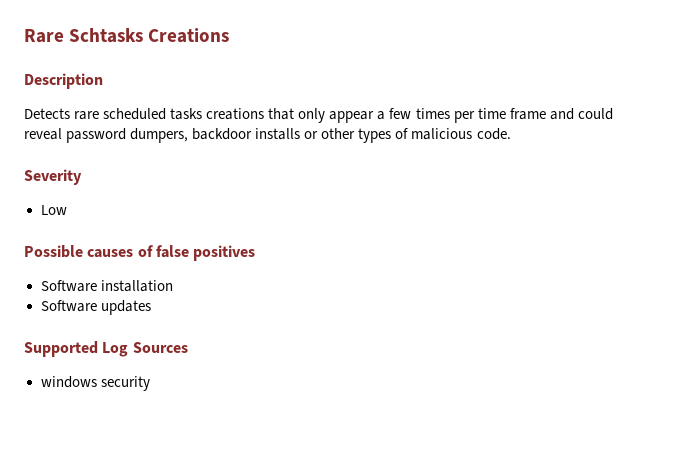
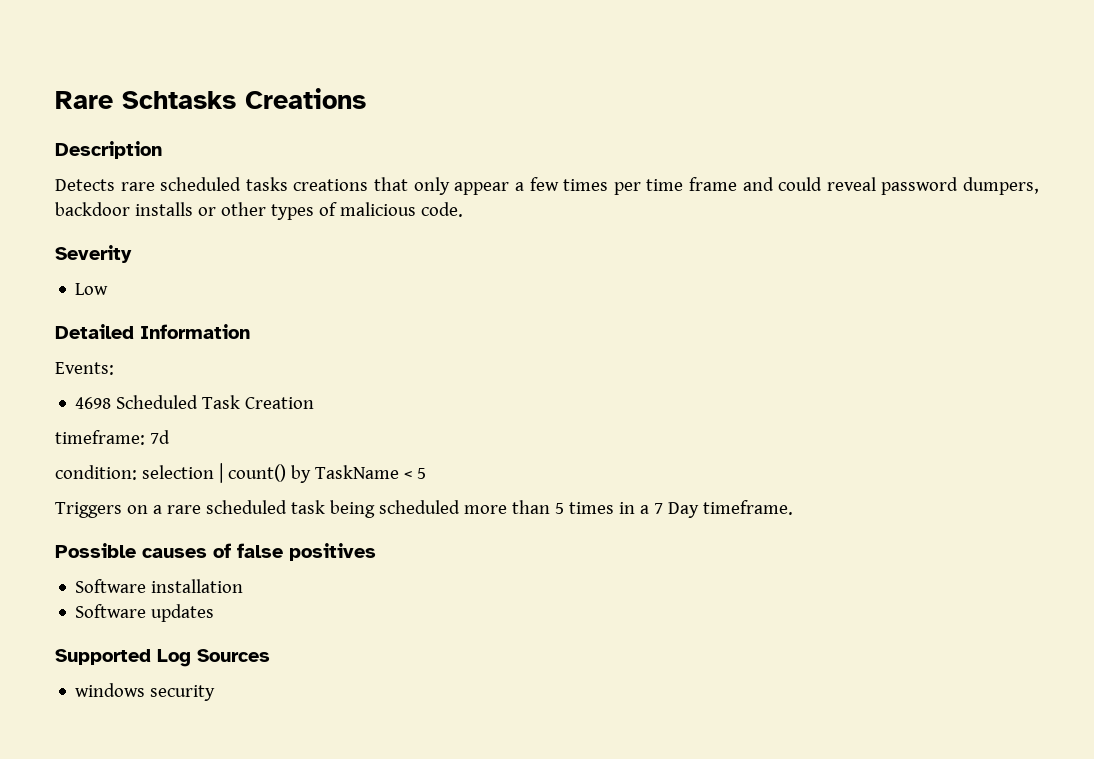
(67, 210) none -> [55,324,250,339] [55,362,114,375] [75,395,315,409] [55,430,170,445] [55,463,426,483] [55,500,793,518] // Detailed Information // Events: // 4698 Scheduled Task Creation // timeframe: 7d // condition: selection | count() by TaskName < 5 // Triggers on a rare scheduled task being scheduled more than 5 times in a 7 Day timeframe.

